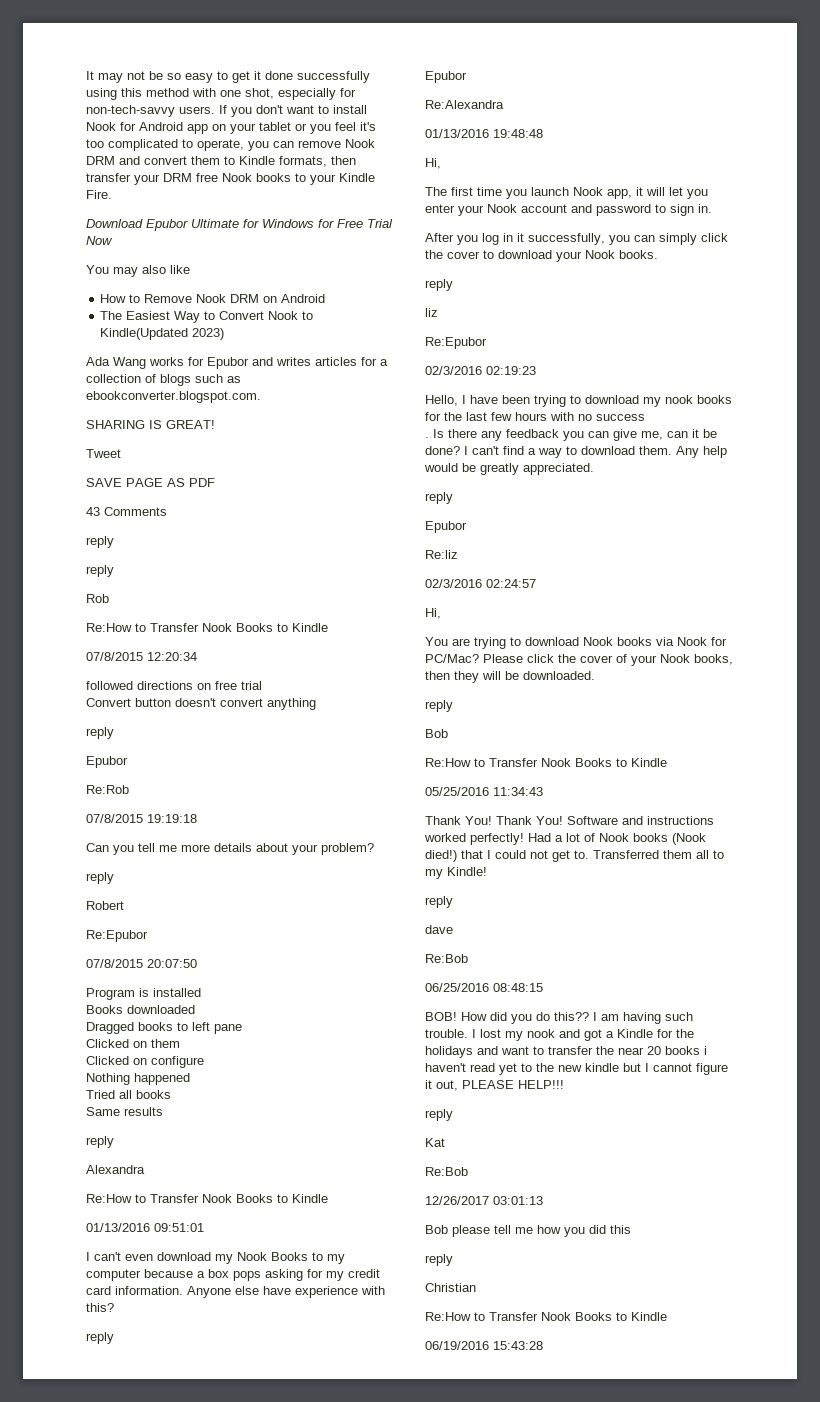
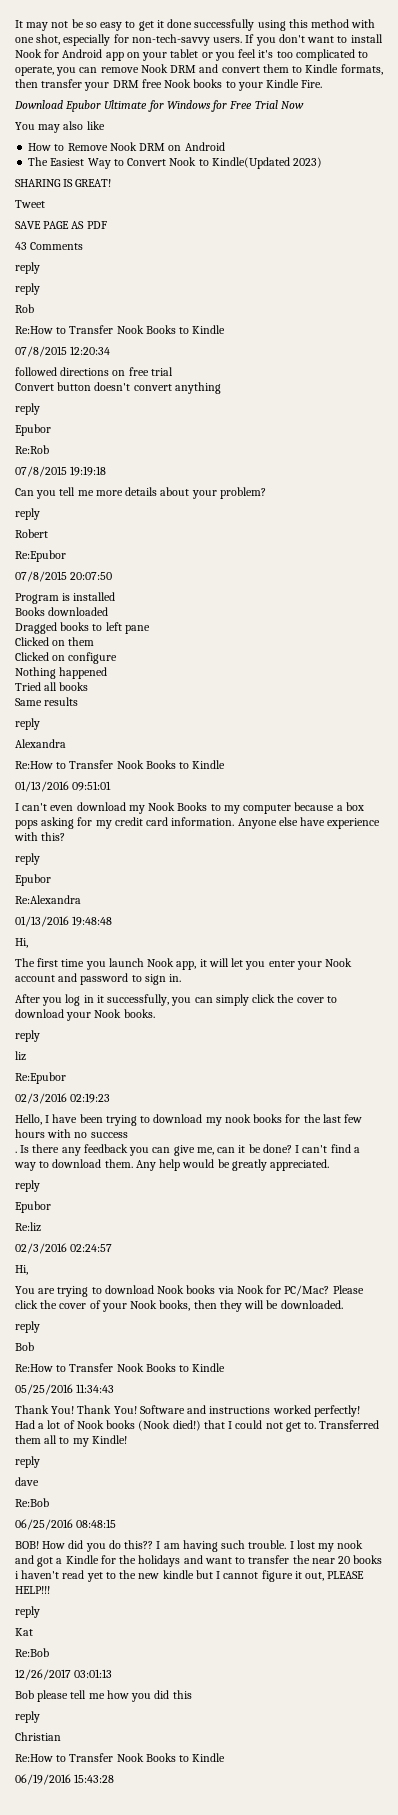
[86,357,388,369] [86,374,241,386] [86,391,261,403] // Ada Wang works for Epubor and writes articles for a collection of blogs such as ebookconverter.blogspot.com. -> (323, 162) none

